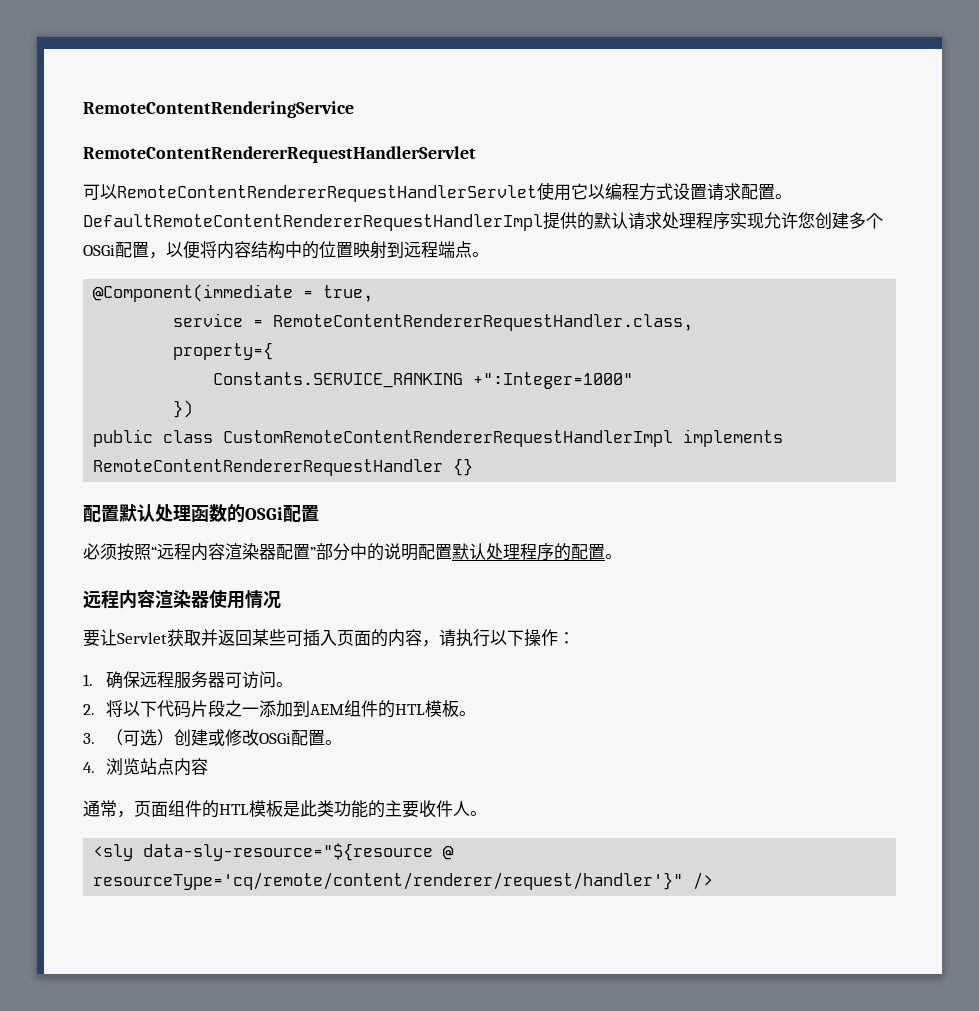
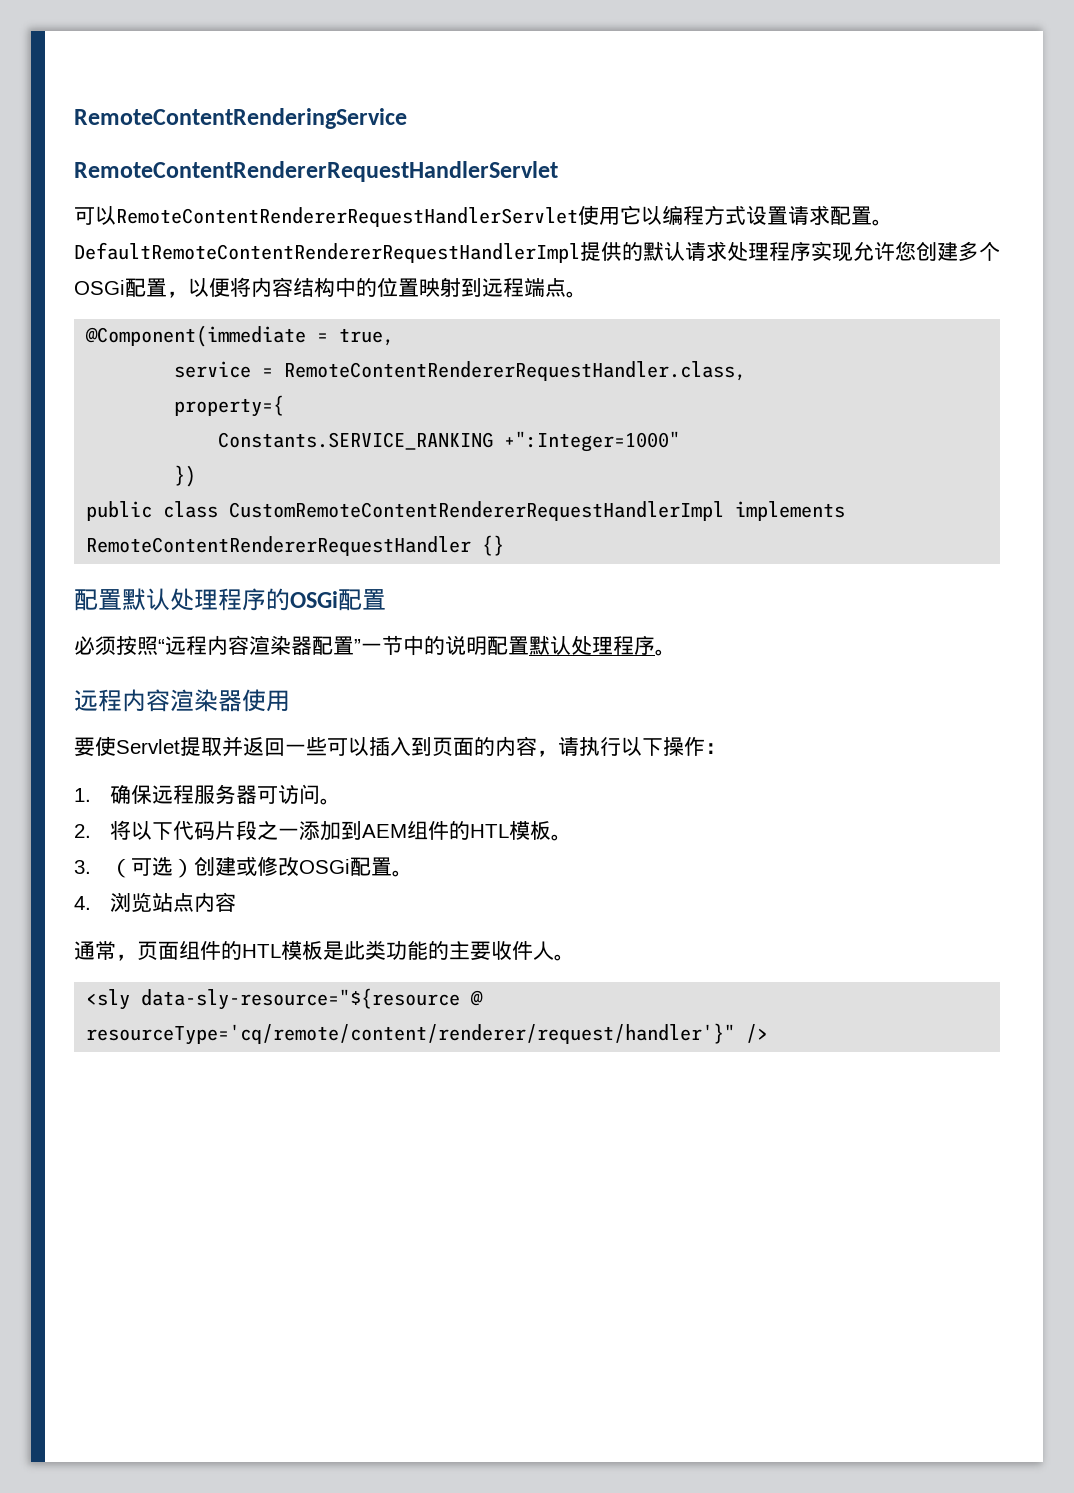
[191,504,227,522] 函数 -> [218,588,266,611] 程序
[316,543,350,561] 部分 -> [361,635,403,655] 一节
[554,543,605,561] 的配置 -> (655, 645) none
[245,590,281,609] [83,629,337,647] 情况 // 要让Servlet获取并返回某些可插入 -> [74,736,432,757] // 要使Servlet提取并返回一些可以插入到

